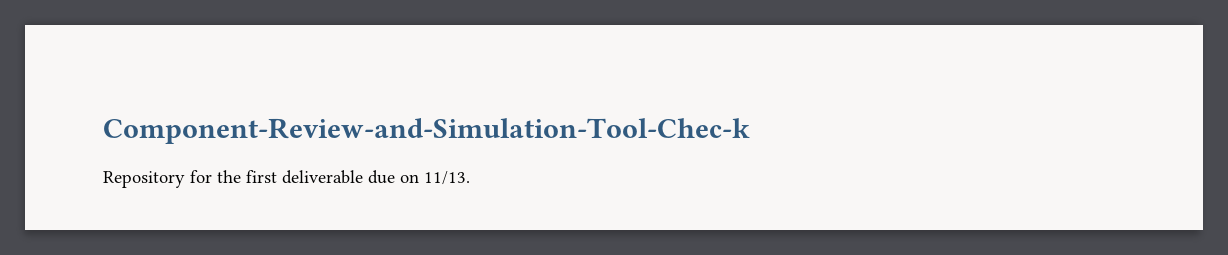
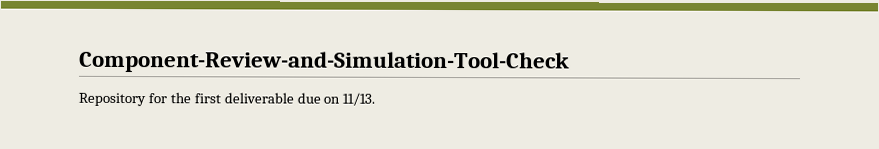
[103,118,750,144] Component-Review-and-Simulation-Tool-Chec-k -> [79,50,570,74] Component-Review-and-Simulation-Tool-Check

